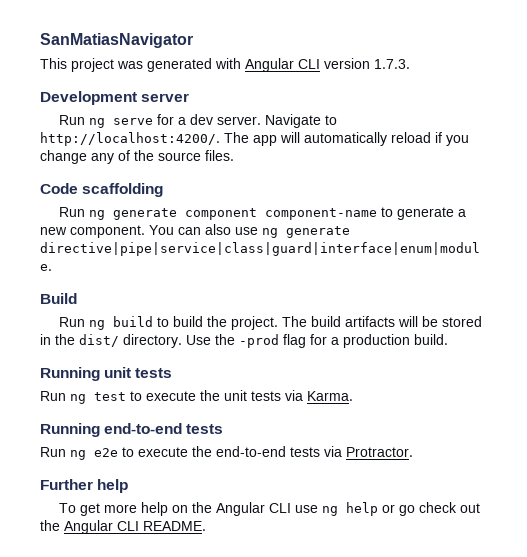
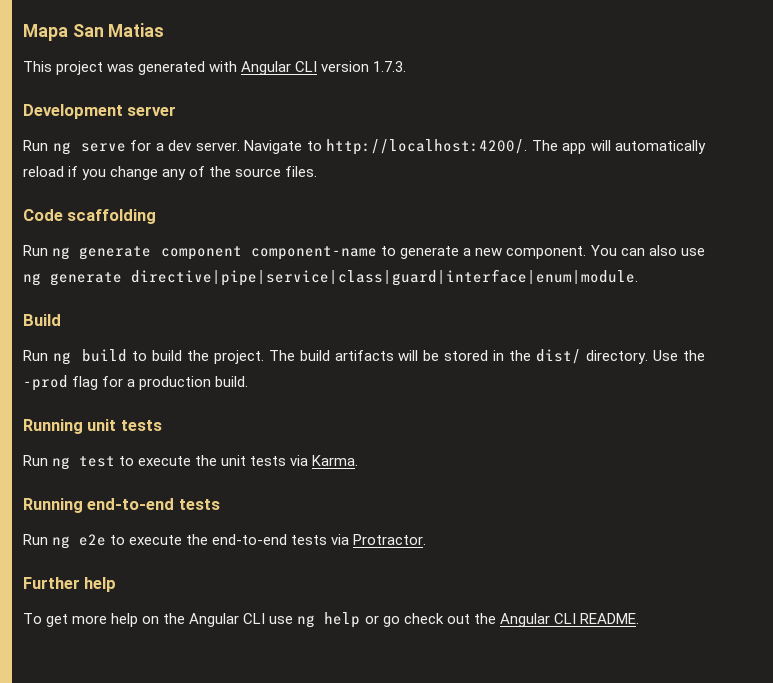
[40,33,193,48] SanMatiasNavigator -> [23,23,165,41] Mapa San Matias

